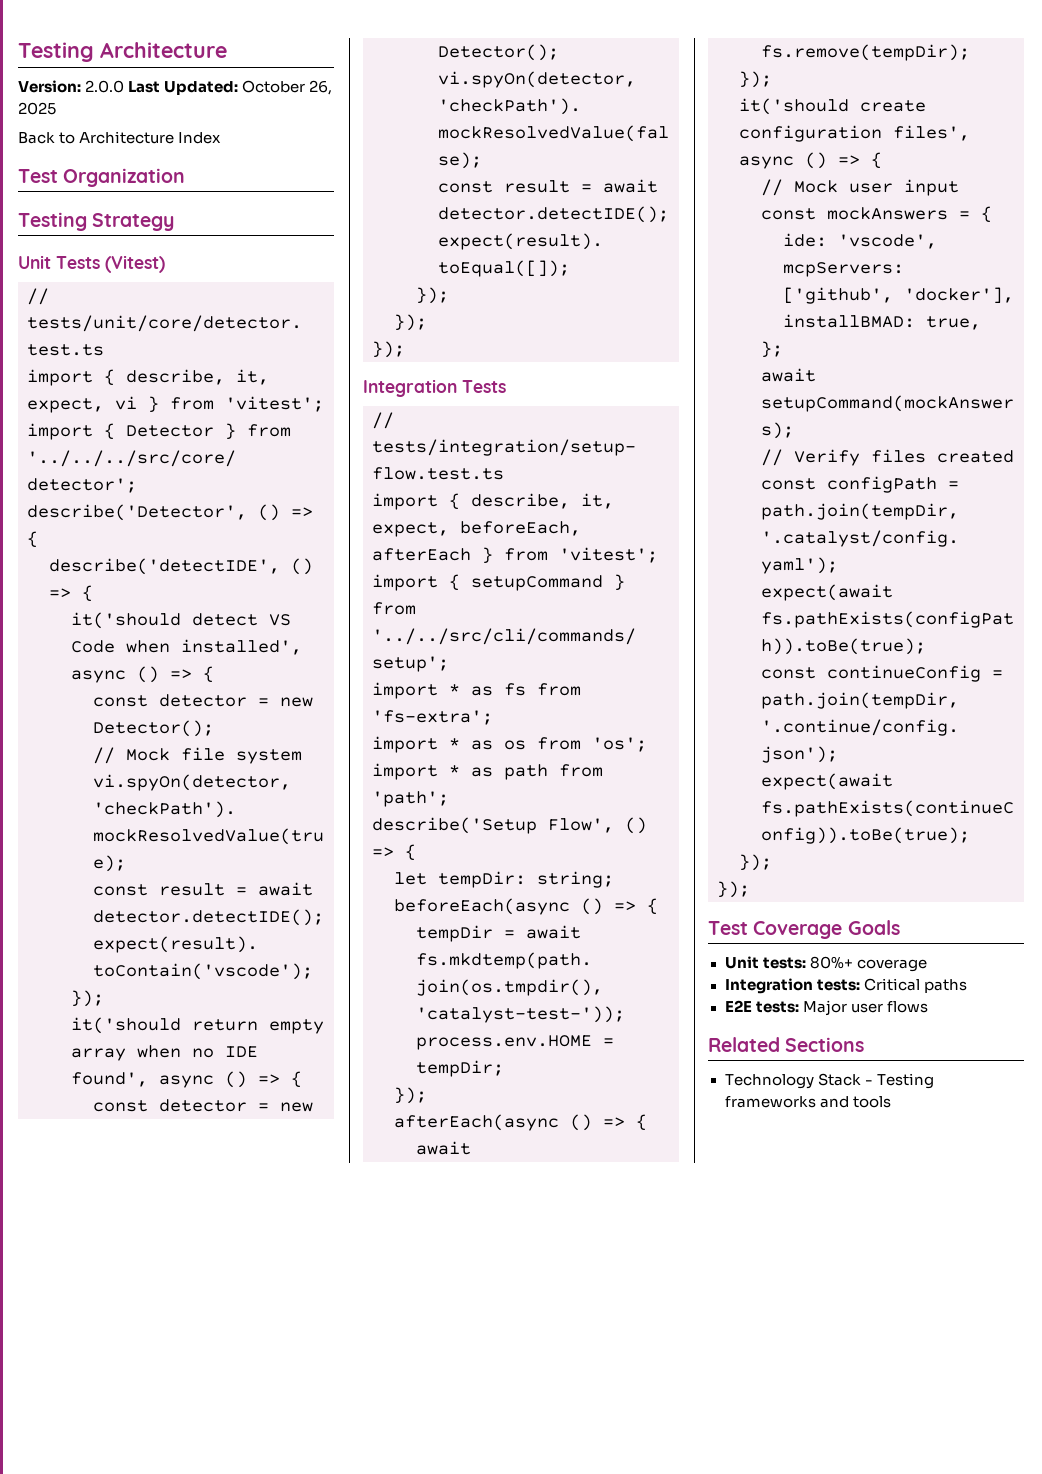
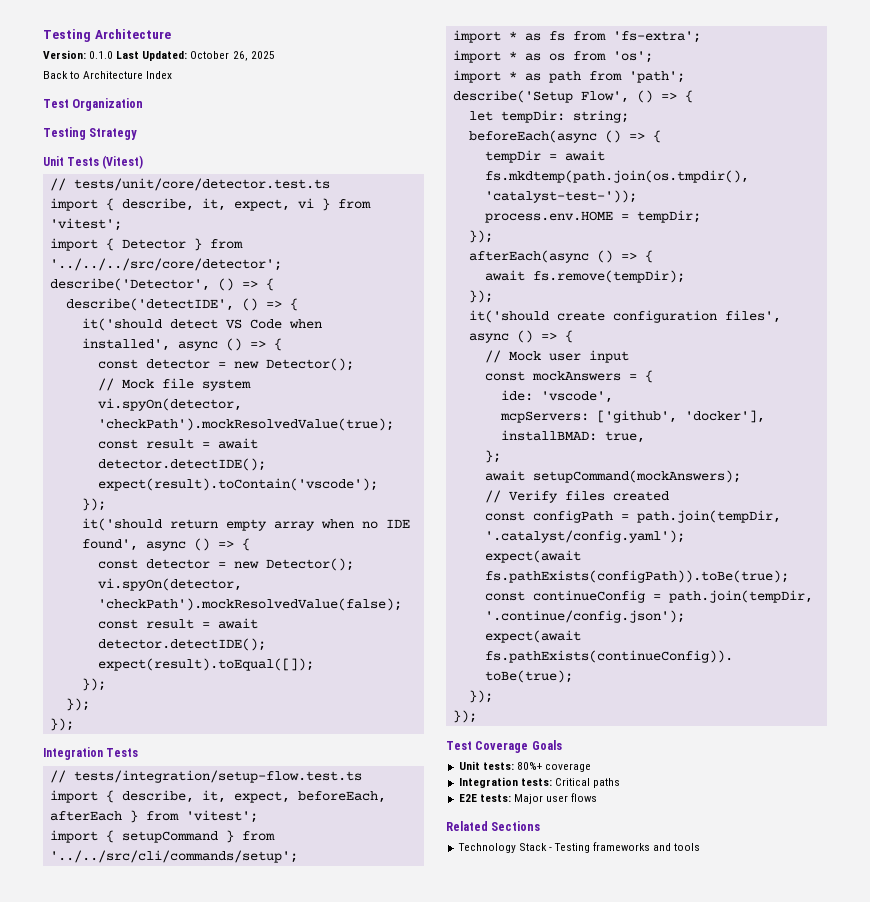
[85,80,125,93] 2.0.0 -> [89,51,114,59] 0.1.0

